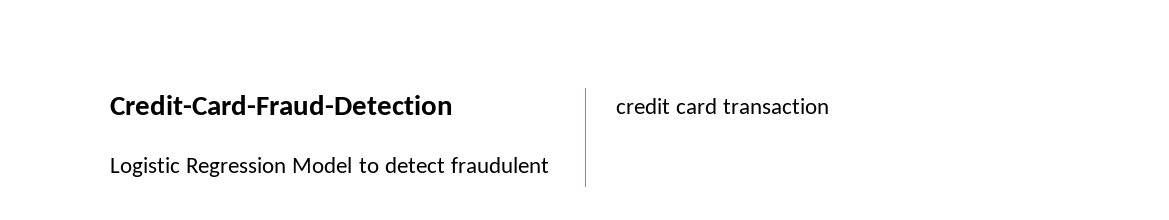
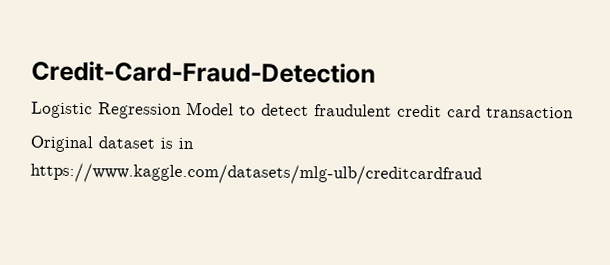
(830, 106) none -> [30,135,194,153] [30,162,482,186] // Original dataset is in https://www.kaggle.com/datasets/mlg-ulb/creditcardfraud

